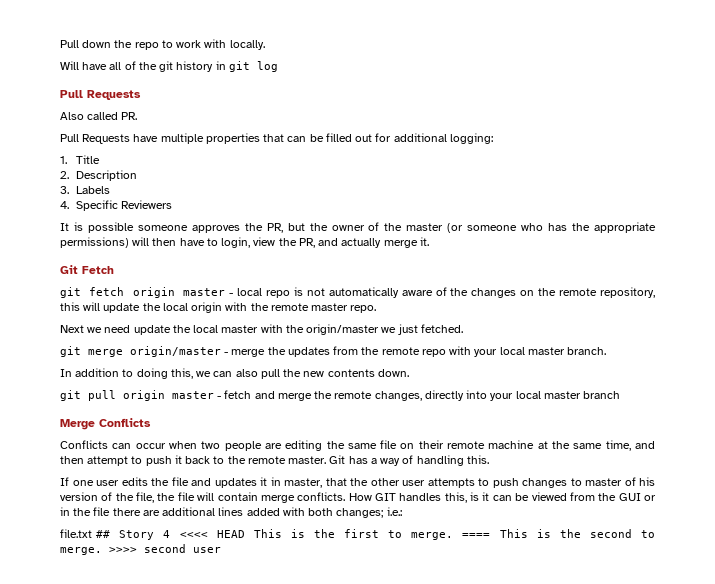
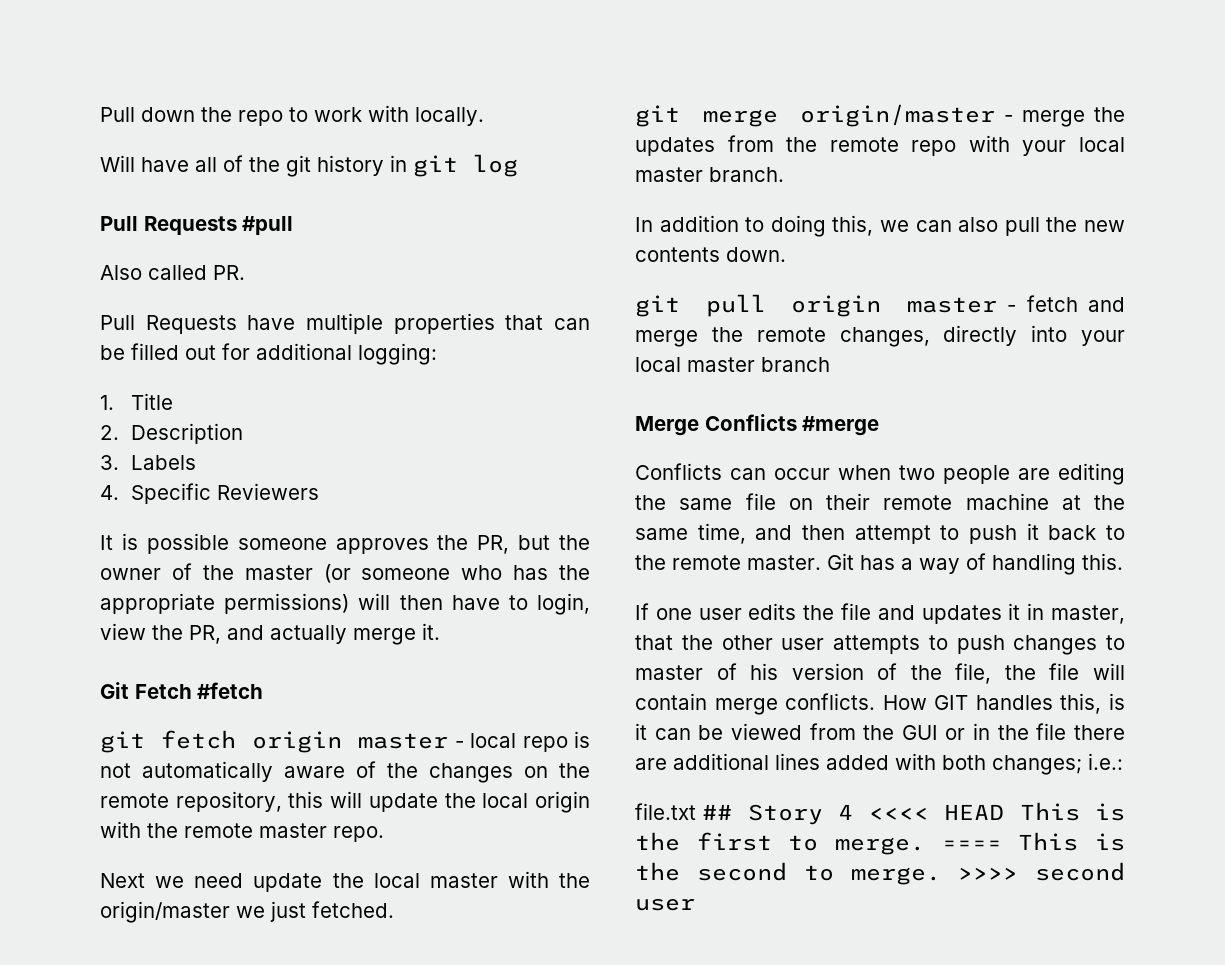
(141, 95) none -> [242,216,294,235] #pull
(114, 270) none -> [197,682,264,699] #fetch
(151, 422) none -> [802,416,880,436] #merge

